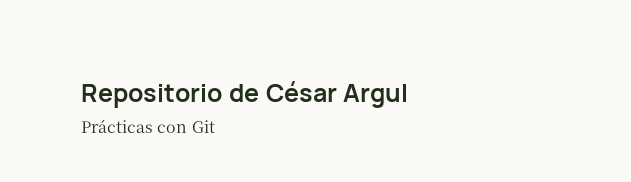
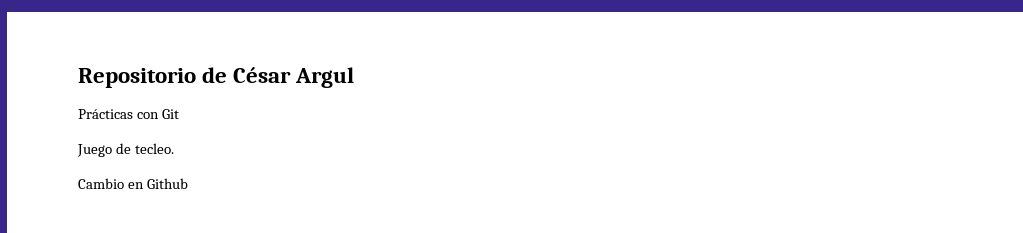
(215, 126) none -> [77,143,174,157] [78,178,188,189] // Juego de tecleo. // Cambio en Github

